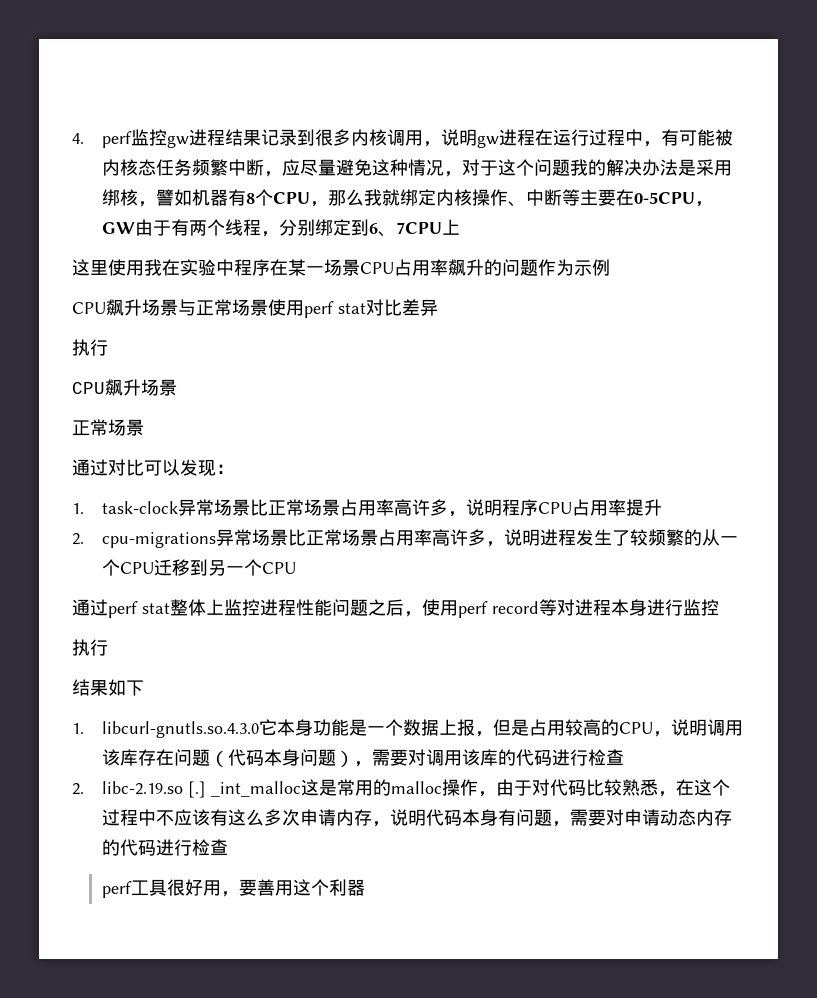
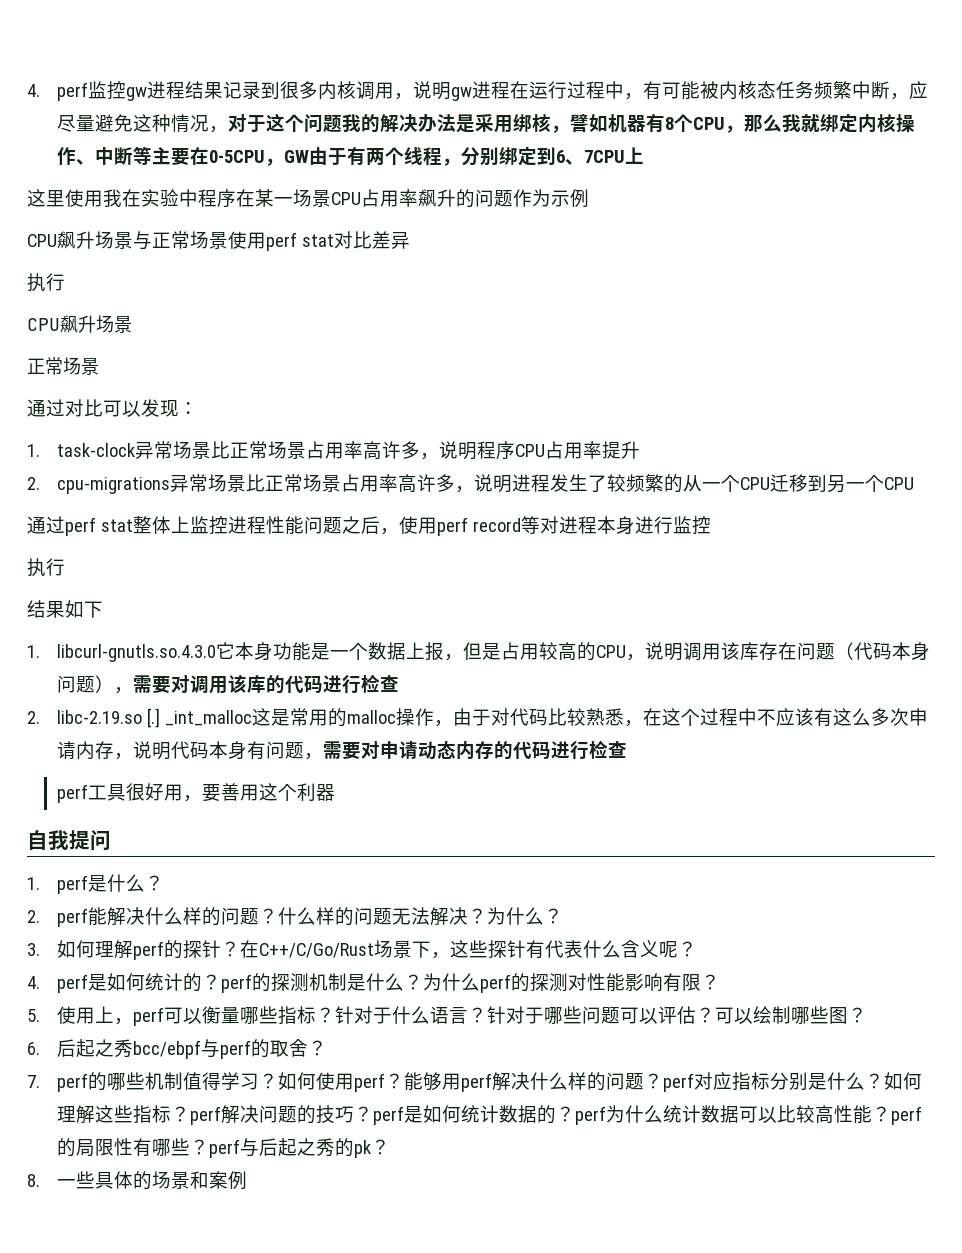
(365, 887) none -> [27,830,111,851] [27,874,164,894] [27,907,563,927] [27,940,697,960] [27,973,720,993] [27,1006,867,1026] [27,1039,327,1059] [27,1072,922,1092] [56,1105,922,1125] [56,1138,390,1158] [27,1171,247,1190] // 自我提问 // 1. perf是什么？ // 2. perf能解决什么样的问题？什么样的问题无法解决？为什么？ // 3.如何理解perf的探针？在C++/C/Go/Rust场景下，这些探针有代表什么含义呢？ // 4. perf是如何统计的？perf的探测机制是什么？为什么perf的探测对性能影响有限？ // 5.使用上，perf可以衡量哪些指标？针对于什么语言？针对于哪些问题可以评估？可以绘制哪些图？ // 6.后起之秀bcc/ebpf与perf的取舍？ // 7. perf的哪些机制值得学习？如何使用perf？能够用perf解决什么样的问题？perf对应指标分别是什么？如何理解这些指标？perf解决问题的技巧？perf是如何统计数据的？perf为什么统计数据可以比较高性能？perf的局限性有哪些？perf与后起之秀的pk？ // 8.一些具体的场景和案例

